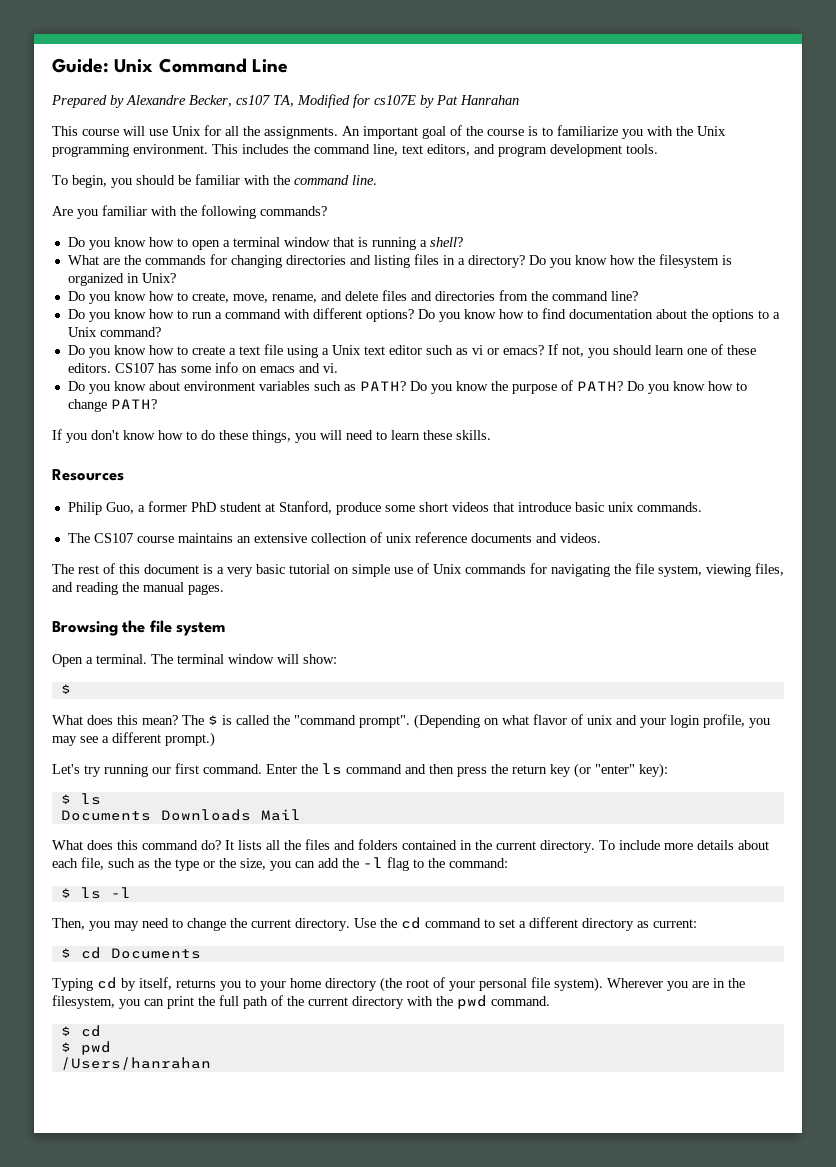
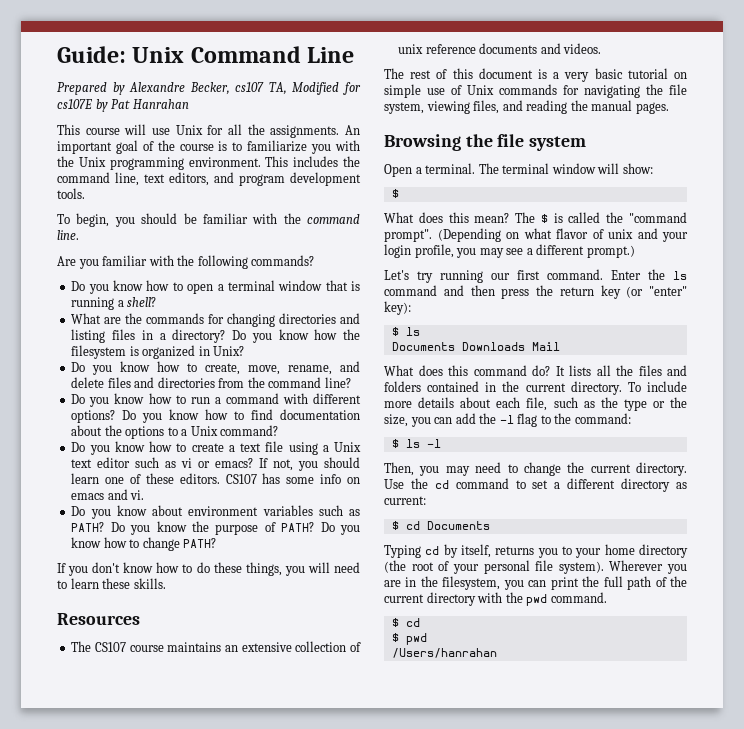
[67,501,702,515] // Philip Guo, a former PhD student at Stanford, produce some short videos that introduce basic unix commands. -> (140, 619) none

